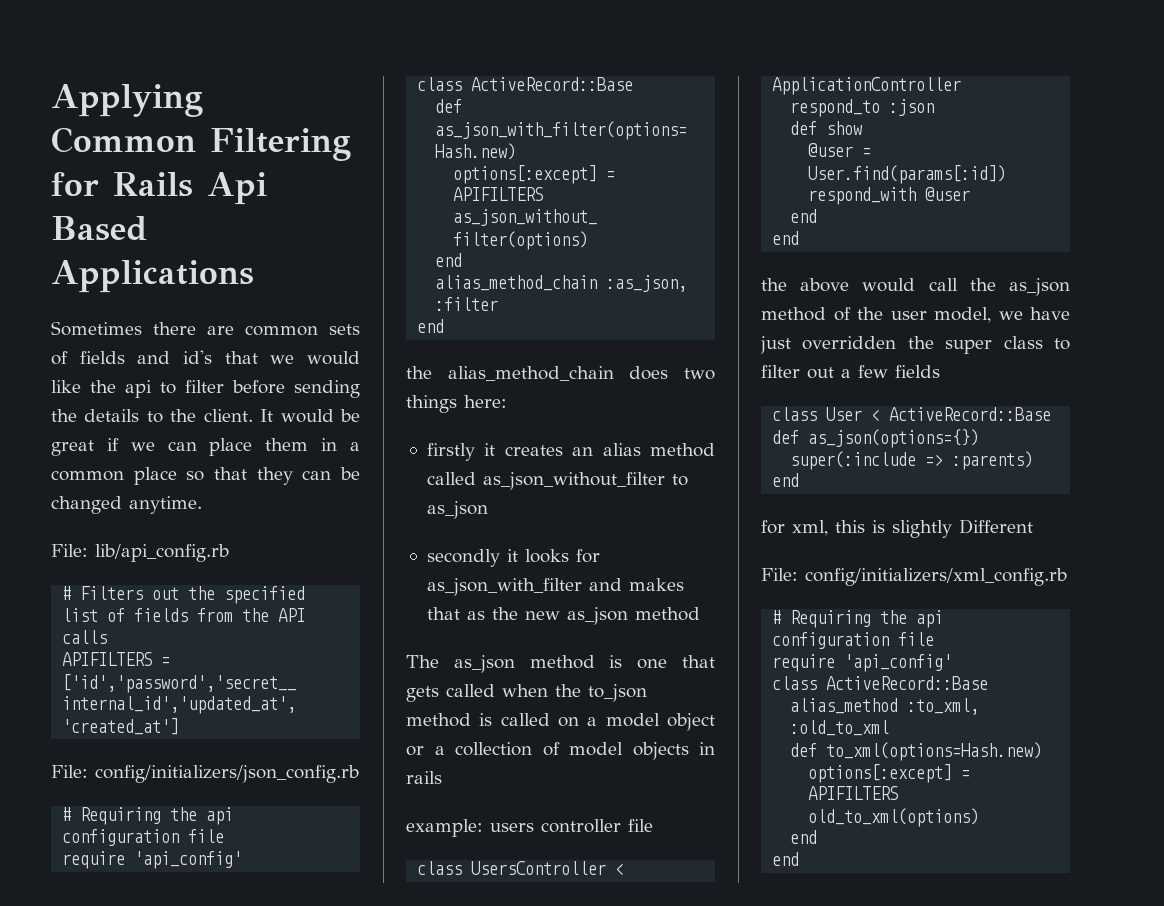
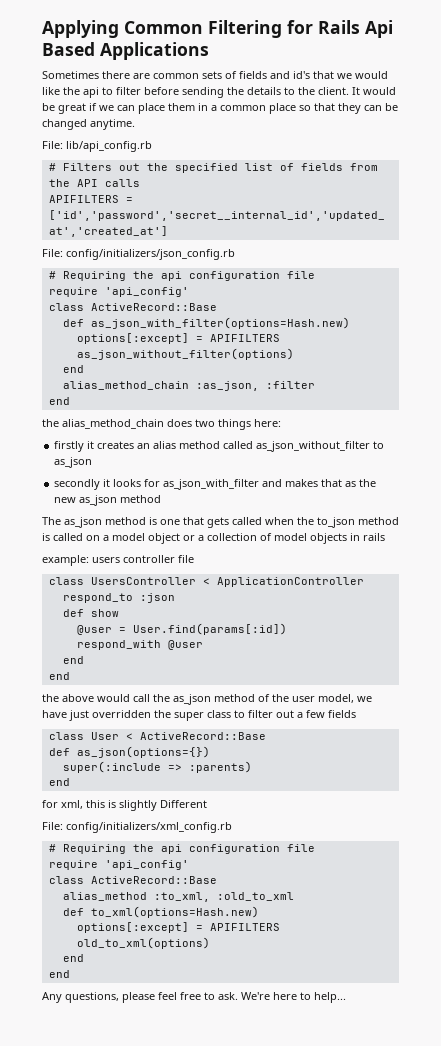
(800, 859) none -> [42,992,346,1003] // Any questions, please feel free to ask. We're here to help...

